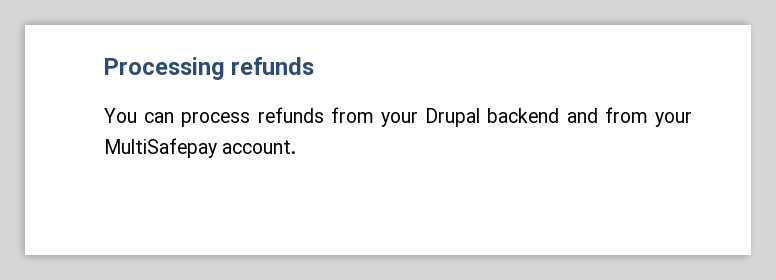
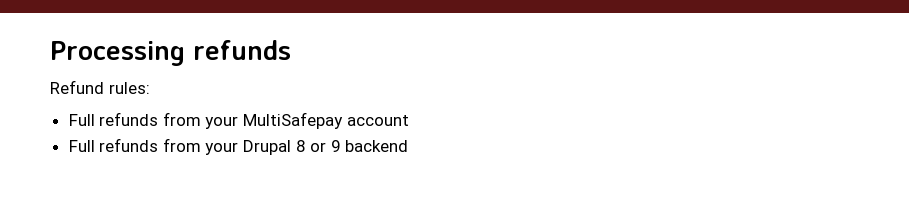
[104,107,692,127] [104,138,297,158] You can process refunds from your Drupal backend and from your MultiSafepay account. -> [50,80,150,94] [68,112,409,129] [68,138,409,155] Refund rules: // Full refunds from your MultiSafepay account // Full refunds from your Drupal 8 or 9 backend

